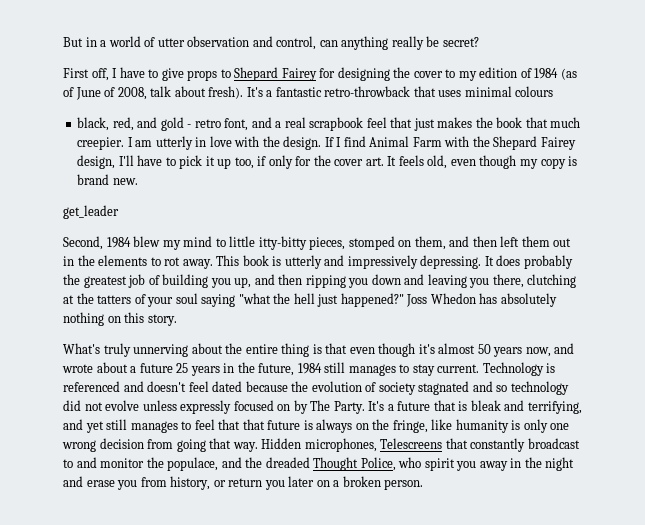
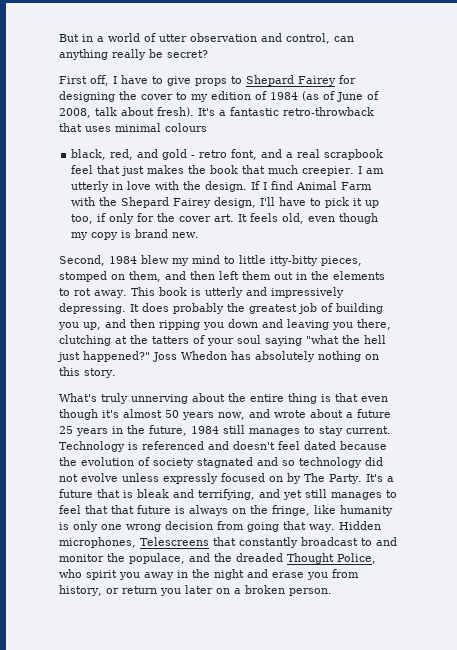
[63,205,119,219] // get_leader -> (200, 235) none

